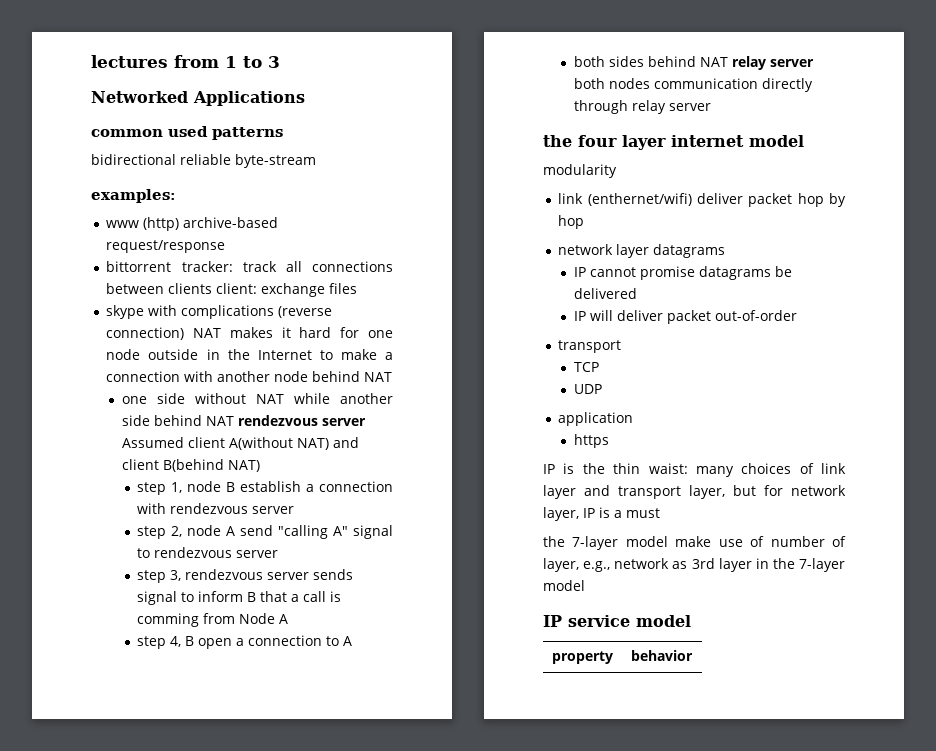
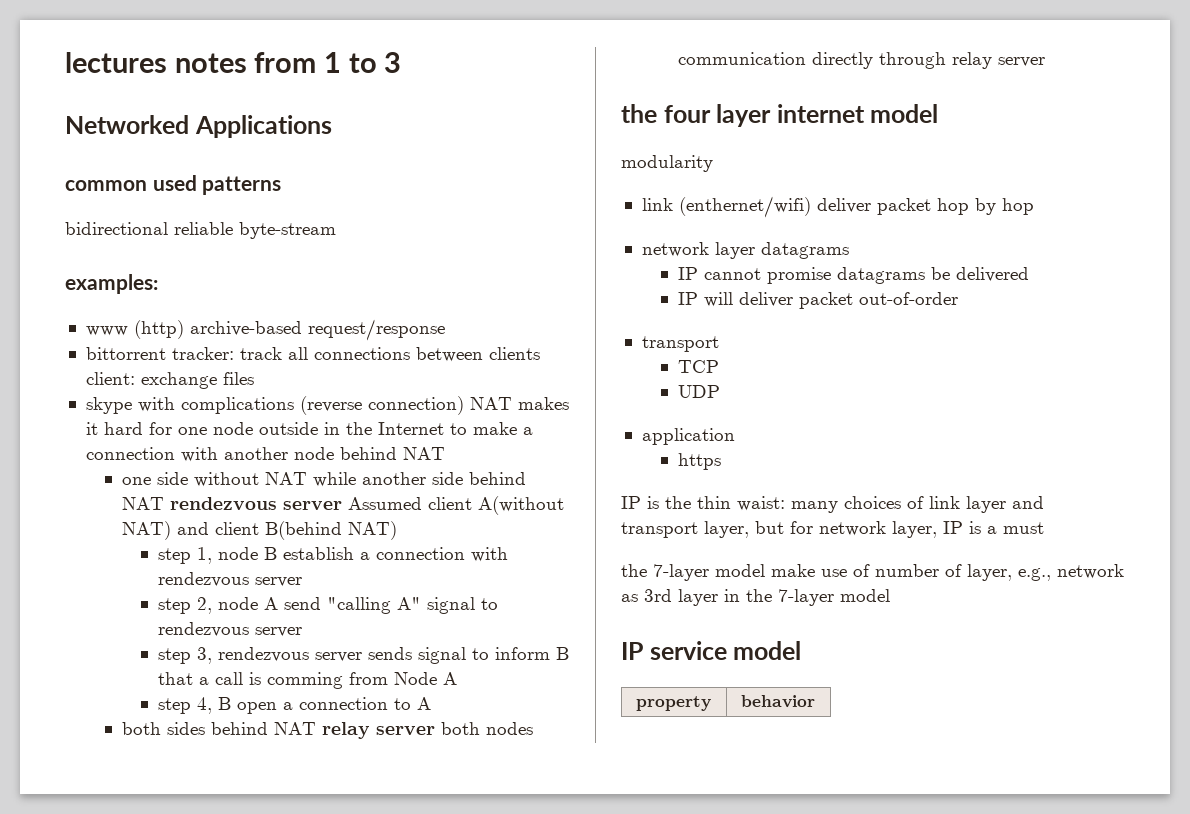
(168, 61) none -> [174,53,247,73] notes

